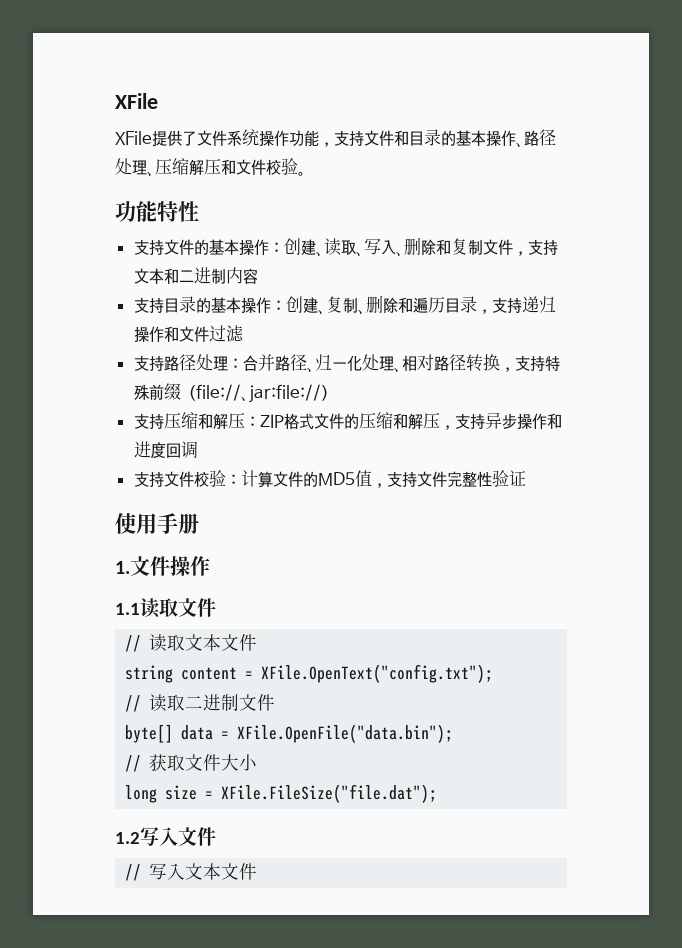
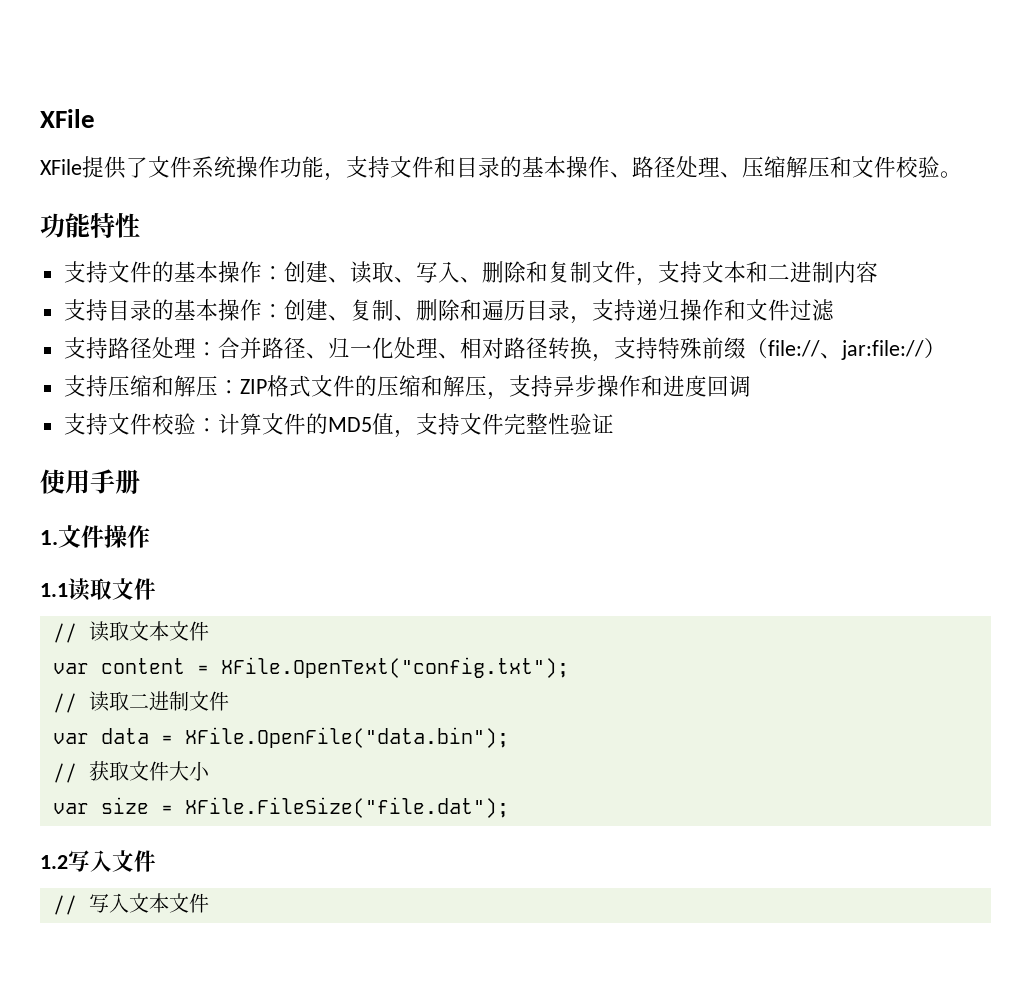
[125,665,174,683] string -> [52,663,89,674] var
[125,724,174,743] byte[] -> [52,733,89,744] var
[125,785,158,803] long -> [52,803,89,814] var

